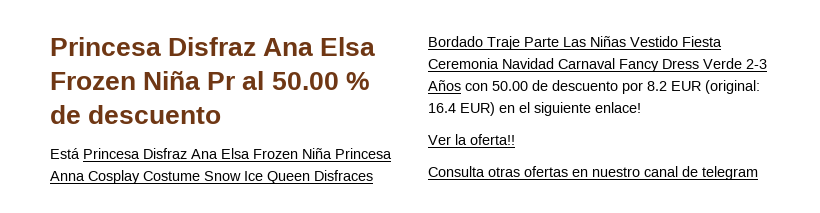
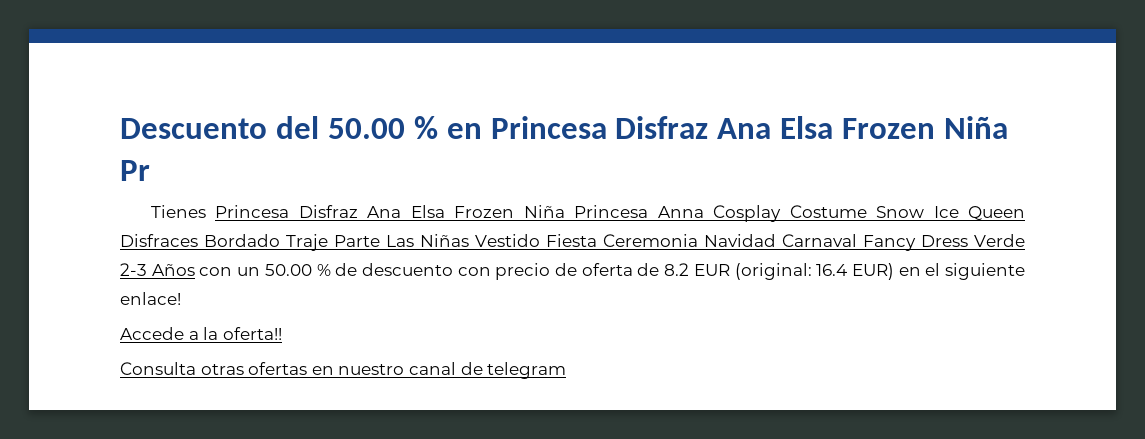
(50, 46) none -> [120,116,482,139] Descuento del 50.00 % en
[242,71,370,90] [50,105,222,124] [50,148,80,159] al 50.00 % de descuento // Está -> [151,205,207,218] // Tienes
[492,80,643,94] 50.00 de descuento por -> [237,263,660,280] un 50.00 % de descuento con precio de oferta de
[428,135,451,145] Ver -> [120,327,199,340] Accede a

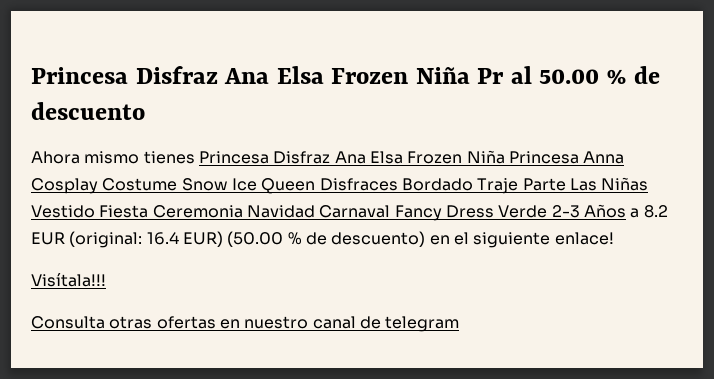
[120,116,482,139] Descuento del 50.00 % en -> (31, 75) none
[151,205,207,218] // Tienes -> [510,66,660,84] [31,102,145,120] [31,151,195,164] al 50.00 % de descuento // Ahora mismo tienes
[199,263,660,280] con un 50.00 % de descuento con precio de oferta de -> [630,208,640,218] a
(894, 271) none -> [227,231,426,247] (50.00 % de descuento)
[120,327,282,340] Accede a la oferta!! -> [31,273,106,287] Visítala!!!

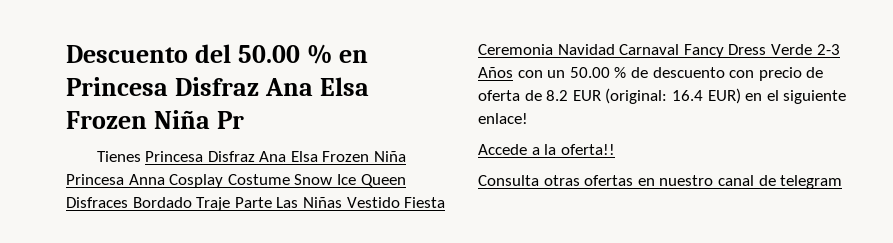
(31, 75) none -> [66,44,368,64] Descuento del 50.00 % en
[510,66,660,84] [31,102,145,120] [31,151,195,164] al 50.00 % de descuento // Ahora mismo tienes -> [96,151,141,162] // Tienes
[630,208,640,218] a -> [517,67,824,81] [478,90,542,101] con un 50.00 % de descuento con precio de oferta de
[227,231,426,247] (50.00 % de descuento) -> (741, 96) none
[31,273,106,287] Visítala!!! -> [478,144,615,155] Accede a la oferta!!

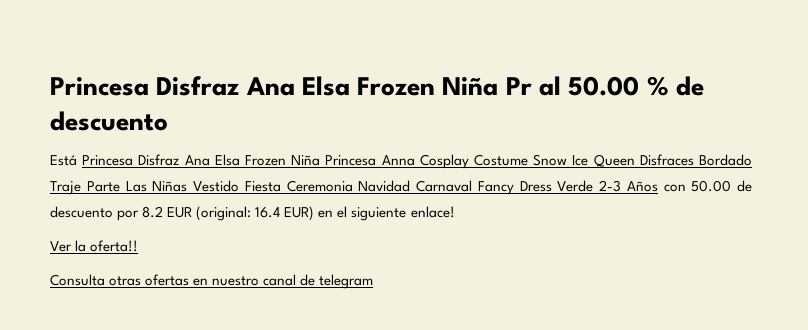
[66,44,368,64] Descuento del 50.00 % en -> (50, 86) none
[96,151,141,162] // Tienes -> [539,76,704,96] [50,111,168,131] [50,155,77,166] al 50.00 % de descuento // Está
[547,67,824,81] [478,90,542,101] un 50.00 % de descuento con precio de oferta de -> [691,180,752,192] [50,206,140,221] 50.00 de descuento por
[478,144,540,155] Accede a -> [50,241,72,252] Ver

